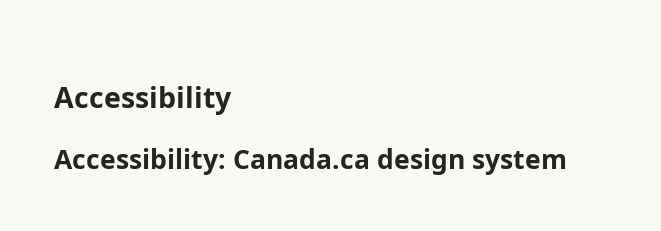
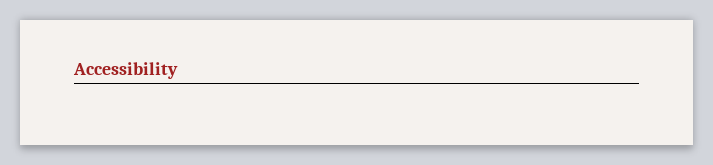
[54,148,568,175] // Accessibility: Canada.ca design system -> (178, 70) none

